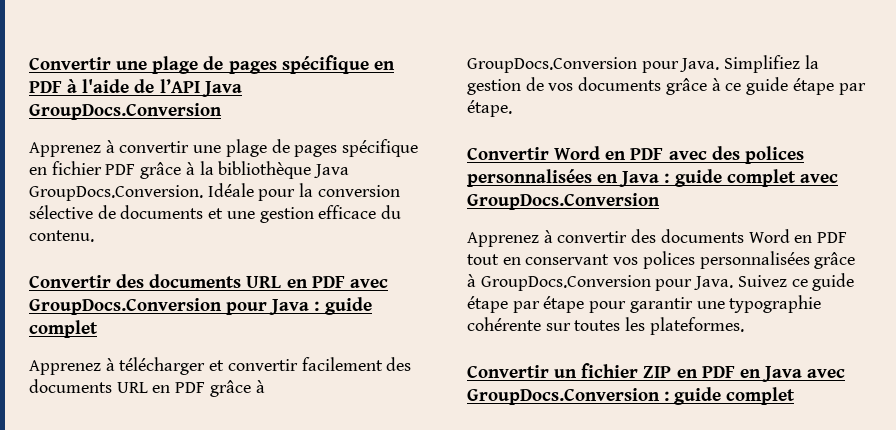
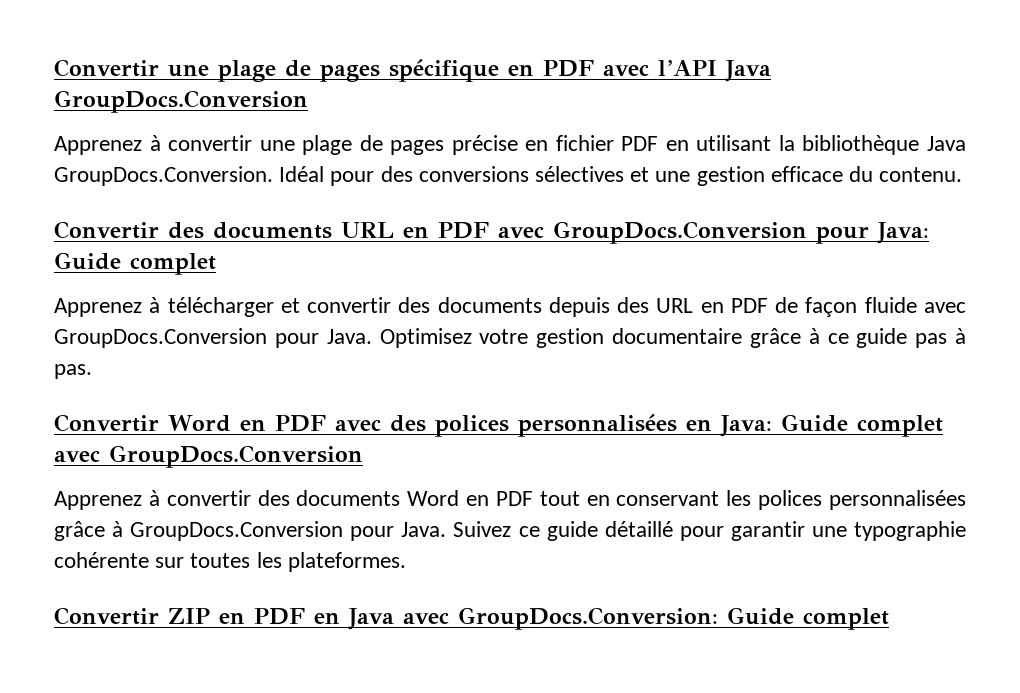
[67,79,155,93] à l'aide de -> [603,64,649,76] avec
[342,139,419,157] spécifique -> [451,135,518,155] précise
[140,162,195,179] grâce à -> [665,135,772,151] en utilisant
[207,183,400,201] [29,205,204,219] Idéale pour la conversion sélective de documents -> [279,166,625,186] Idéal pour des conversions sélectives
[269,297,372,315] Java : guide -> [877,222,929,244] [54,252,121,270] Java: Guide
[301,357,412,371] [29,379,265,397] [467,55,819,73] [467,77,662,95] facilement des documents URL en PDF grâce à GroupDocs.Conversion pour Java. Simplifiez la gestion de vos documents -> [398,297,966,317] [54,328,742,348] des documents depuis des URL en PDF de façon fluide avec GroupDocs.Conversion pour Java. Optimisez votre gestion documentaire
[792,78,866,95] [467,100,512,117] étape par étape. -> [915,328,967,348] [54,364,92,379] pas à pas.
[619,169,722,187] Java : guide -> [719,414,848,437] Java: Guide
[613,257,639,265] vos -> [726,490,752,506] les
[467,296,585,313] étape par étape -> [604,521,673,537] détaillé
[554,363,639,378] un fichier -> (159, 616) none
[467,387,722,405] GroupDocs.Conversion : guide -> [457,607,794,630] GroupDocs.Conversion: Guide

